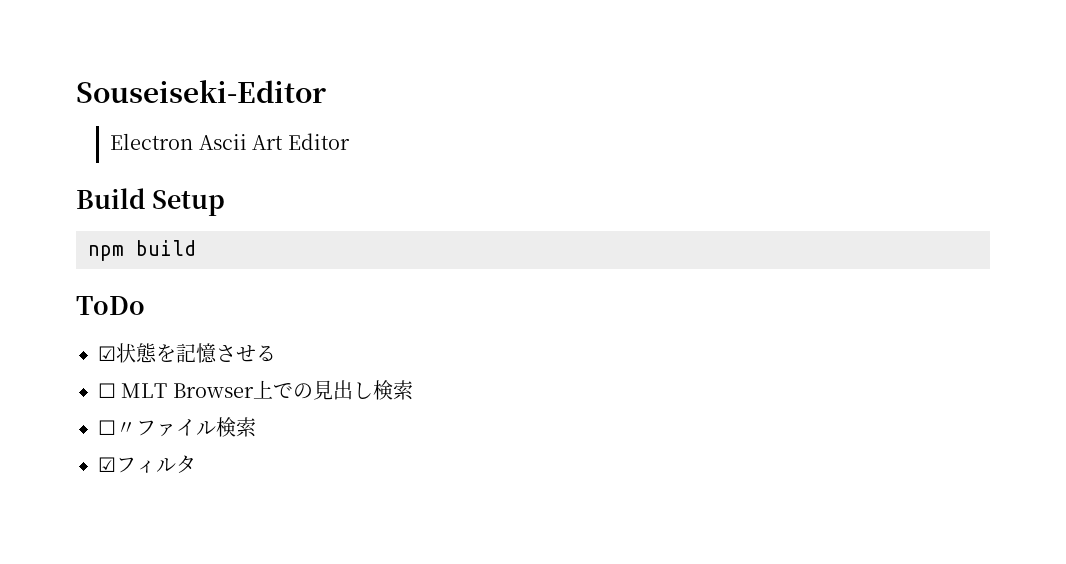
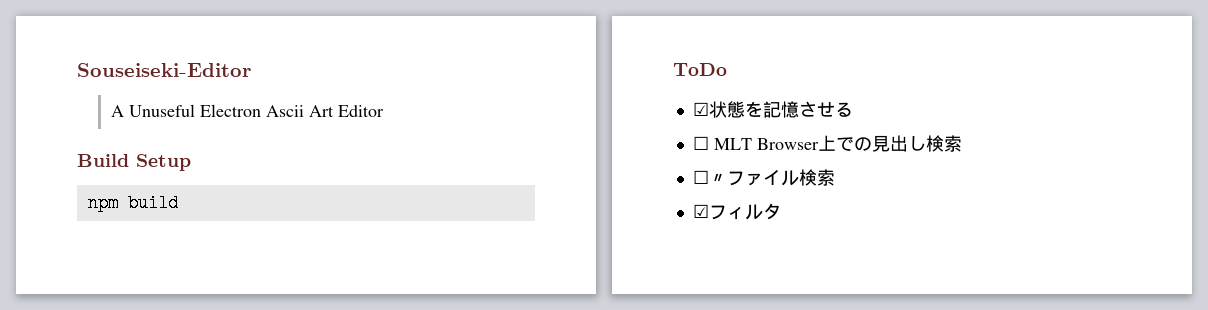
(326, 91) none -> [111,104,196,117] A Unuseful

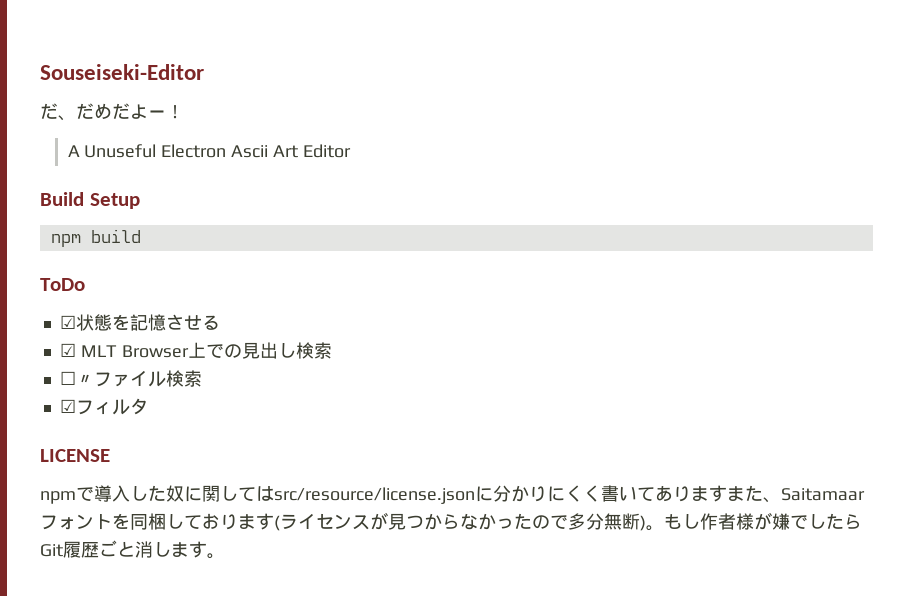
(251, 70) none -> [40,103,184,121] // だ、だめだよー！
[692,136,709,150] ☐ -> [59,343,76,357] ☑
(781, 211) none -> [40,449,110,462] [40,485,865,504] [40,512,862,531] [40,540,225,559] // LICENSE // npmで導入した奴に関してはsrc/resource/license.jsonに分かりにくく書いてありますまた、Saitamaarフォントを同梱しております(ライセンスが見つからなかったので多分無断)。もし作者様が嫌でしたらGit履歴ごと消します。

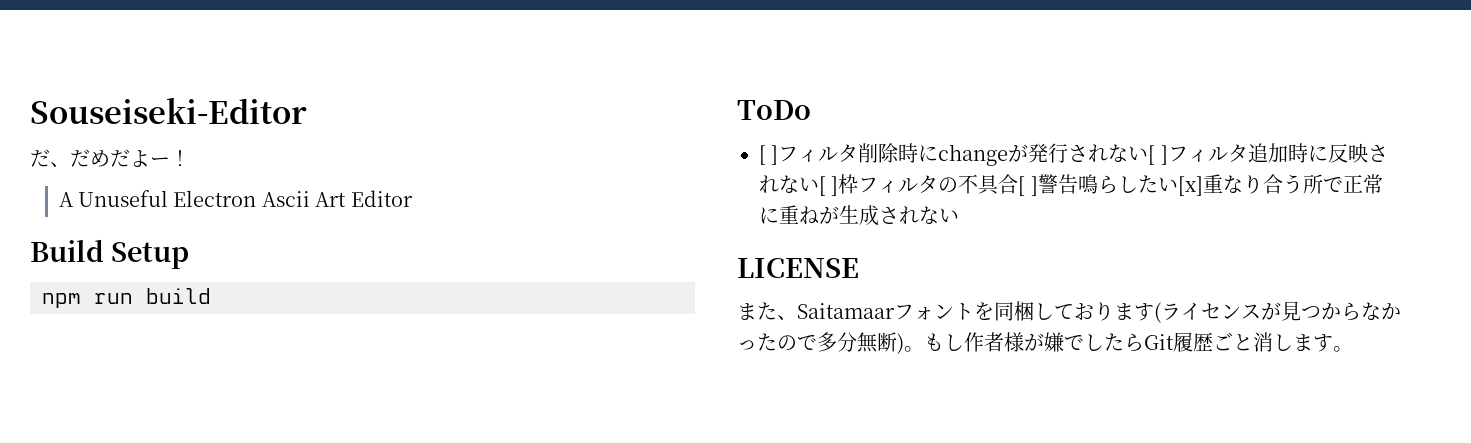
(81, 240) none -> [94,293,133,304] run
[59,314,220,331] [59,342,332,359] [59,370,202,387] [59,398,148,415] [40,449,110,462] [40,485,727,504] ☑状態を記憶させる // ☑ MLT Browser上での見出し検索 // ☐〃ファイル検索 // ☑フィルタ // LICENSE // npmで導入した奴に関してはsrc/resource/license.jsonに分かりにくく書いてあります -> [759,143,1388,166] [759,174,1383,196] [759,205,959,226] [737,258,859,278] [ ]フィルタ削除時にchangeが発行されない[ ]フィルタ追加時に反映されない[ ]枠フィルタの不具合[ ]警告鳴らしたい[x]重なり合う所で正常に重ねが生成されない // LICENSE //

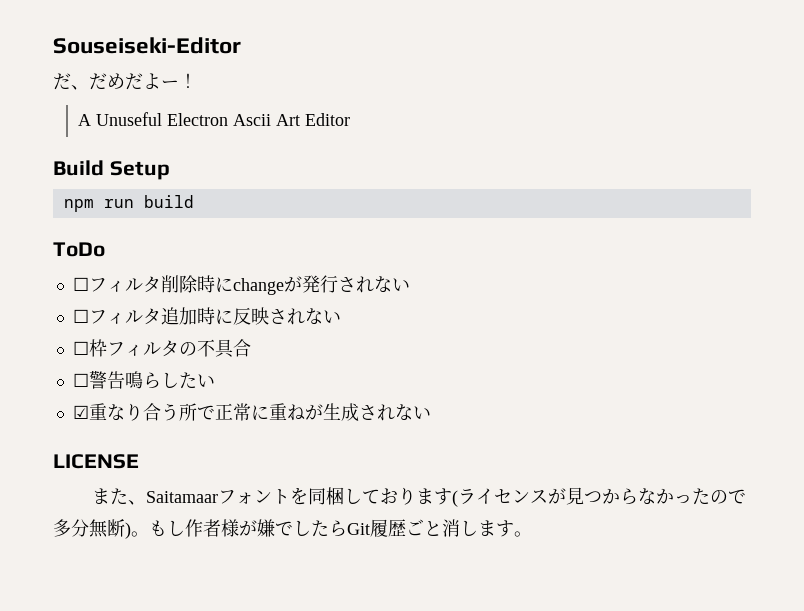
[759,145,779,165] [ ] -> [72,277,89,291] ☐
[1148,145,1168,165] [ ] -> [72,309,89,323] // ☐
[819,176,839,196] [ ] -> [72,341,89,355] // ☐
[1018,176,1038,196] [ ] -> [72,373,89,387] // ☐
[1177,176,1203,196] [x] -> [72,405,89,419] // ☑

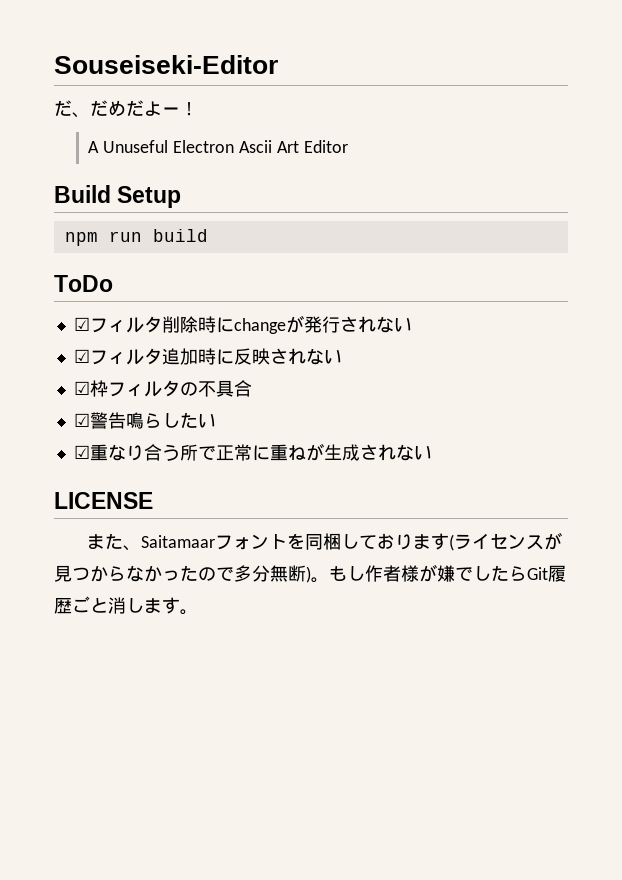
[72,277,89,291] ☐ -> [73,317,90,331] ☑
[72,309,89,323] ☐ -> [73,349,90,363] ☑
[72,341,89,355] ☐ -> [73,381,90,395] ☑
[72,373,89,387] ☐ -> [73,413,90,427] ☑

